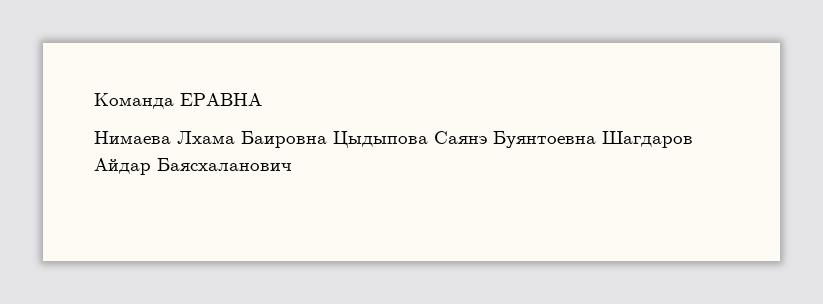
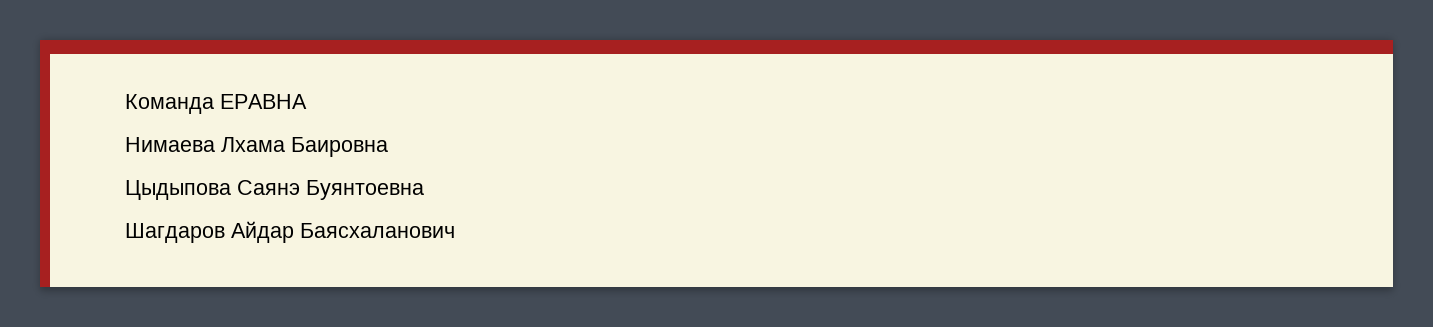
(327, 139) none -> (388, 147) //
(596, 139) none -> (424, 190) //

